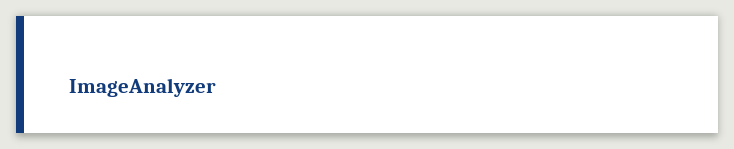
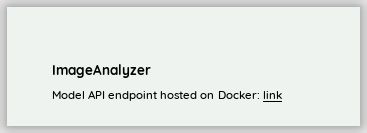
(216, 87) none -> [52,90,282,101] // Model API endpoint hosted on Docker: link

